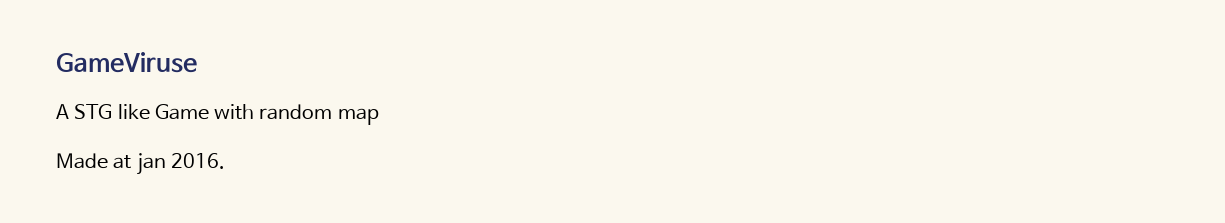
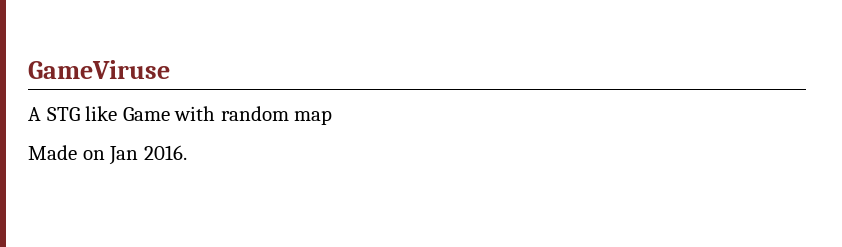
[113,153,166,175] at jan -> [82,146,139,165] on Jan

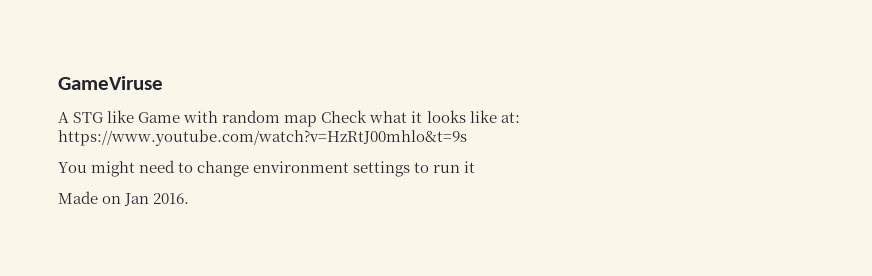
(333, 117) none -> [321,110,520,123] [58,129,467,146] [58,160,476,177] Check what it looks like at: https://www.youtube.com/watch?v=HzRtJ00mhlo&t=9s // You might need to change environment settings to run it

